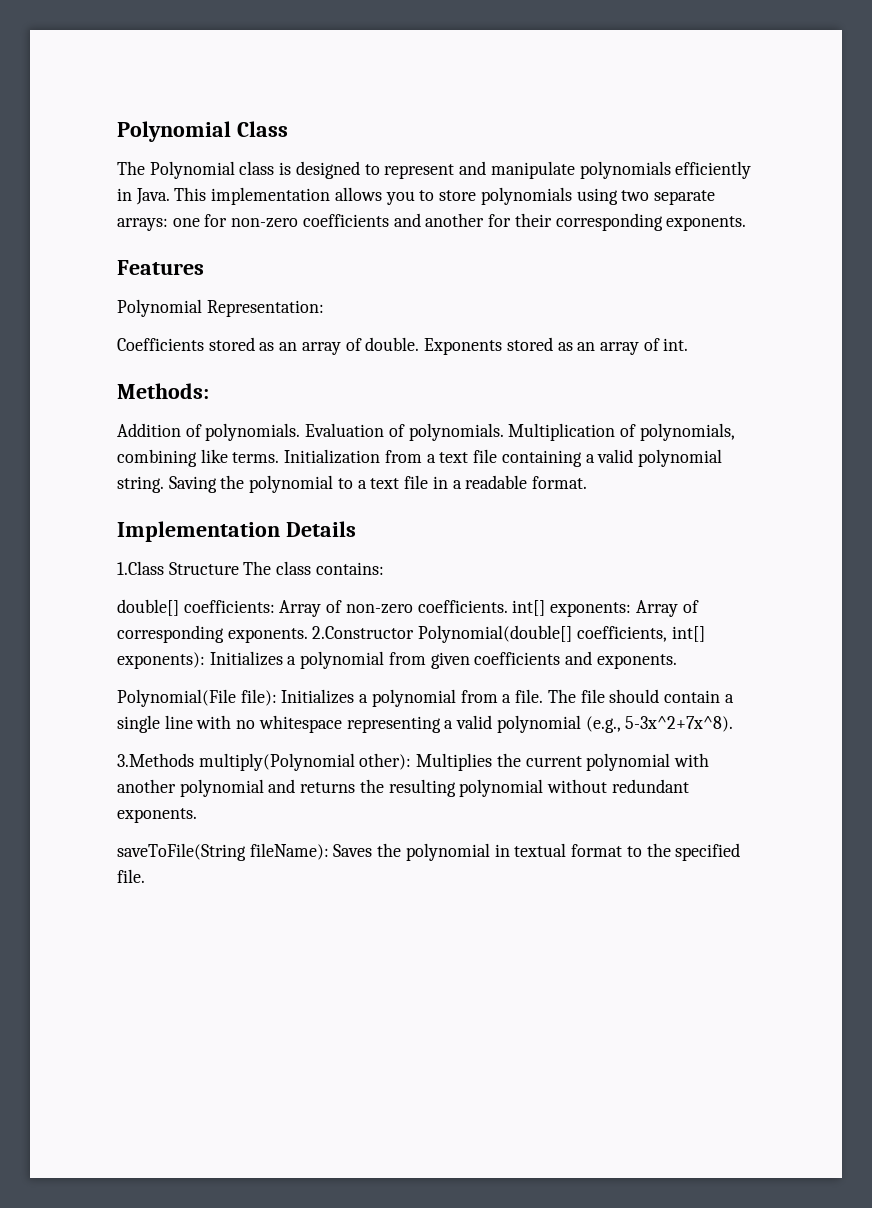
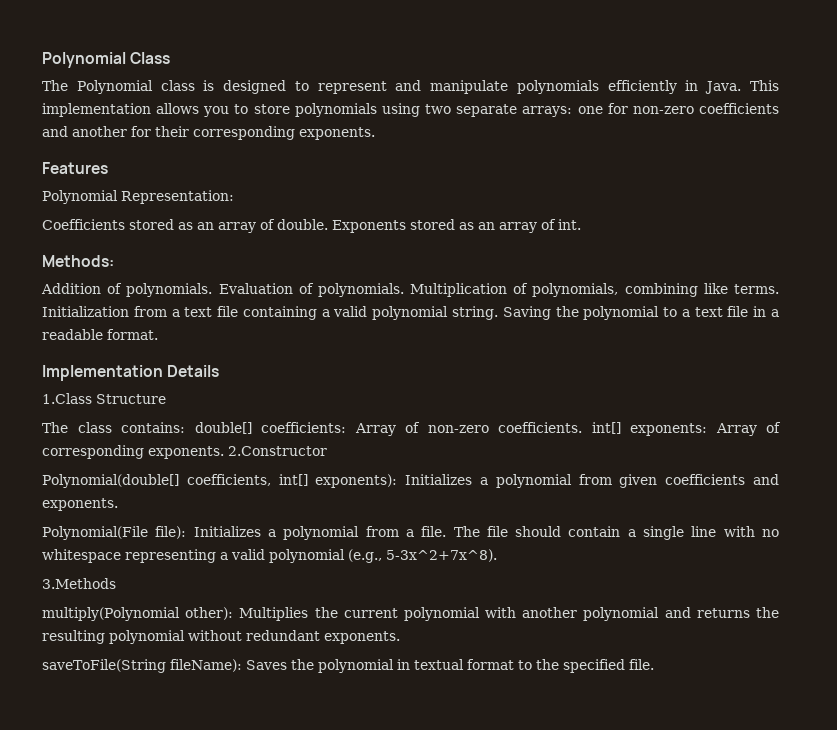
(239, 568) none -> (166, 399) //
(384, 568) // -> (185, 427) none
(415, 632) none -> (327, 451) //
(194, 760) none -> (116, 583) //

